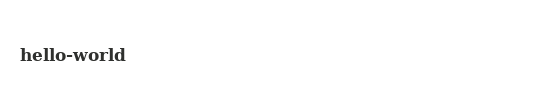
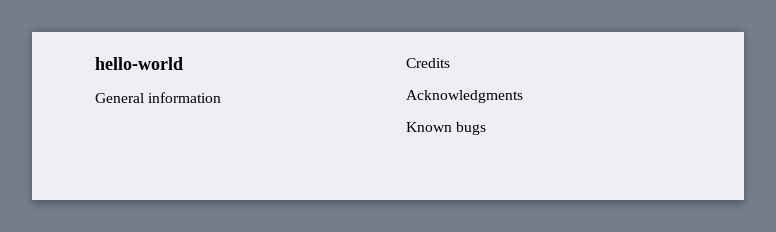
(126, 54) none -> [95,92,222,103] [406,58,450,68] [406,90,523,103] [406,122,487,135] // General information // Credits // Acknowledgments // Known bugs

